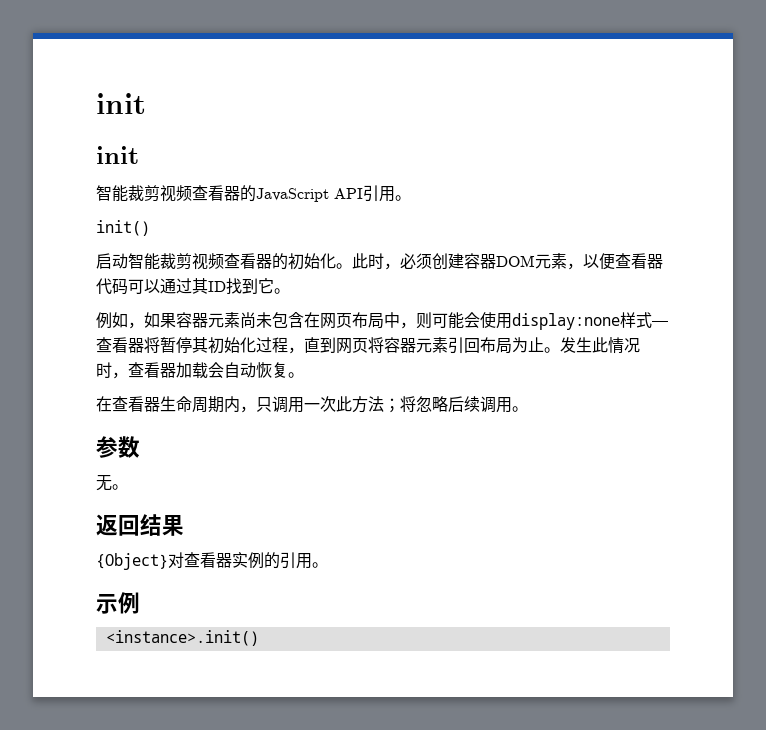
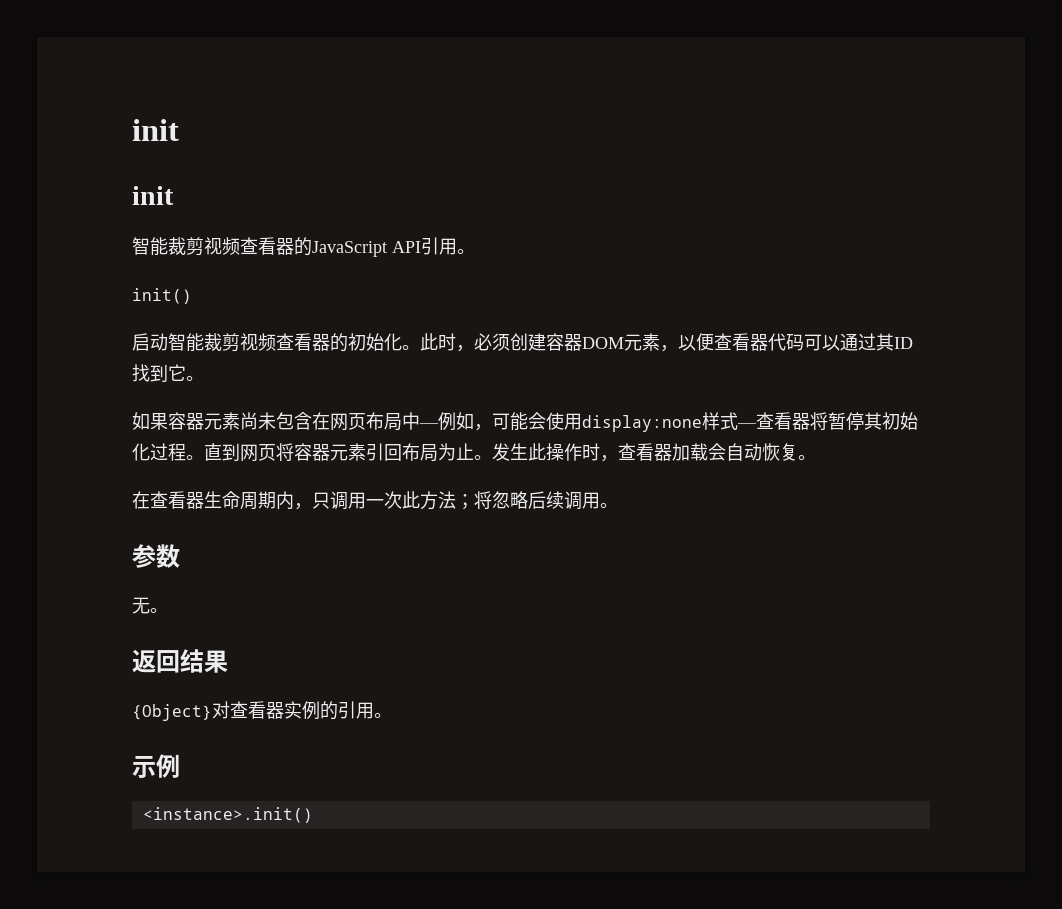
[96,312,144,329] 例如， -> (204, 378) none
[400,312,432,329] ，则 -> [419,412,492,431] —例如，
[288,347,304,354] ， -> [186,455,204,460] 。
[608,337,640,354] 情况 -> [546,443,582,461] 操作

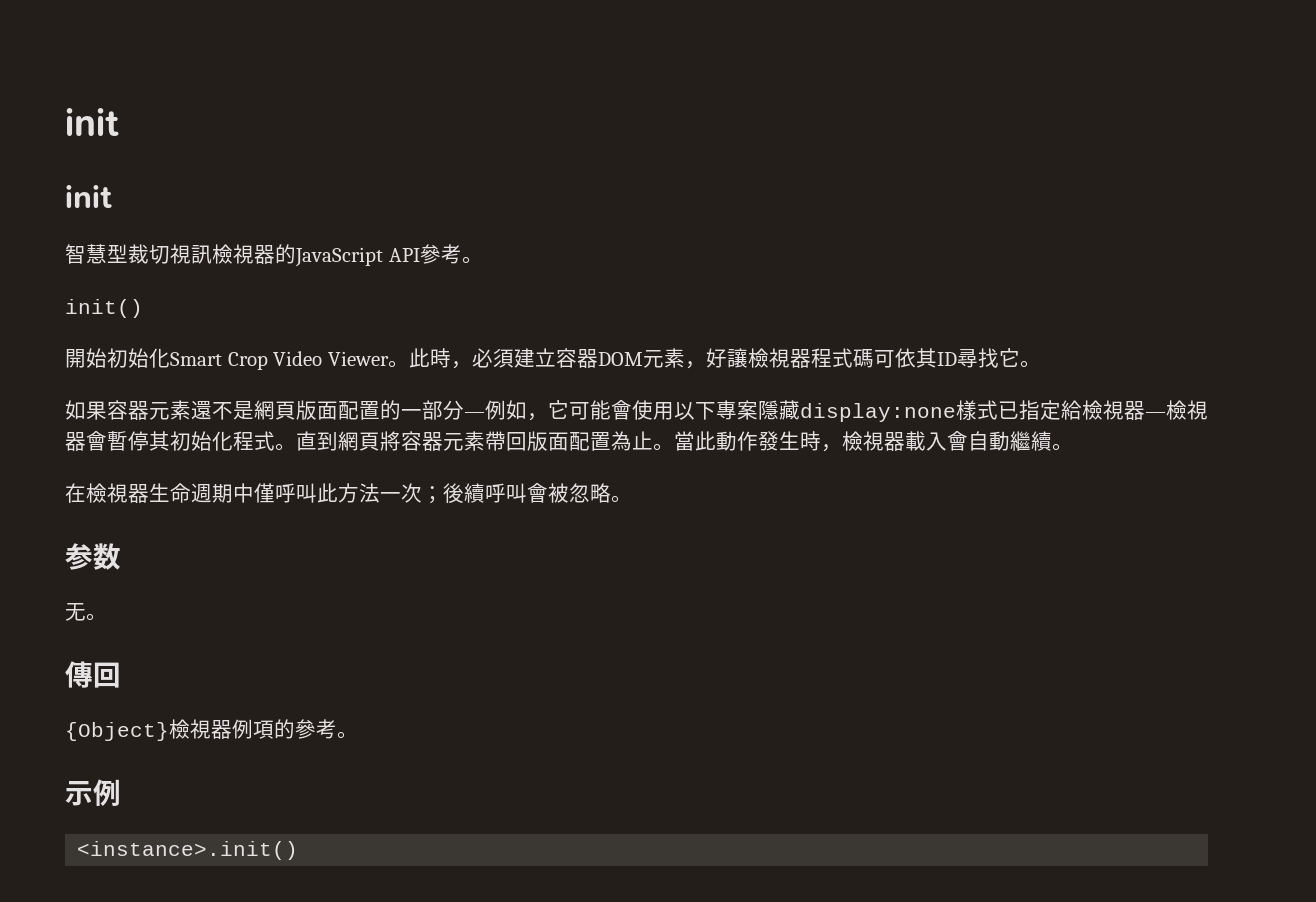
[150,237,276,256] 能裁剪视频查看 -> [86,244,254,264] 慧型裁切視訊檢視
[421,237,457,255] 引用 -> [419,244,462,264] 參考
[132,333,913,352] [132,364,204,382] [132,412,918,432] [132,443,816,462] [132,491,600,510] 启动智能裁剪视频查看器的初始化。此时，必须创建容器DOM元素，以便查看器代码可以通过其ID找到它。 // 如果容器元素尚未包含在网页布局中—例如，可能会使用display:none样式—查看器将暂停其初始化过程。直到网页将容器元素引回布局为止。发生此操作时，查看器加载会自动恢复。 // 在查看器生命周期内，只调用一次此方法；将忽略后续调用 -> [65,348,1041,370] [65,400,1208,422] [65,431,1073,452] [65,483,611,504] 開始初始化Smart Crop Video Viewer。此時，必須建立容器DOM元素，好讓檢視器程式碼可依其ID尋找它。 // 如果容器元素還不是網頁版面配置的一部分—例如，它可能會使用以下專案隱藏display:none樣式已指定給檢視器—檢視器會暫停其初始化程式。直到網頁將容器元素帶回版面配置為止。當此動作發生時，檢視器載入會自動繼續。 // 在檢視器生命週期中僅呼叫此方法一次；後續呼叫會被忽略
[132,649,228,673] 返回结果 -> [65,661,121,688] 傳回
[212,701,374,720] 对查看器实例的引用 -> [169,719,337,739] 檢視器例項的參考

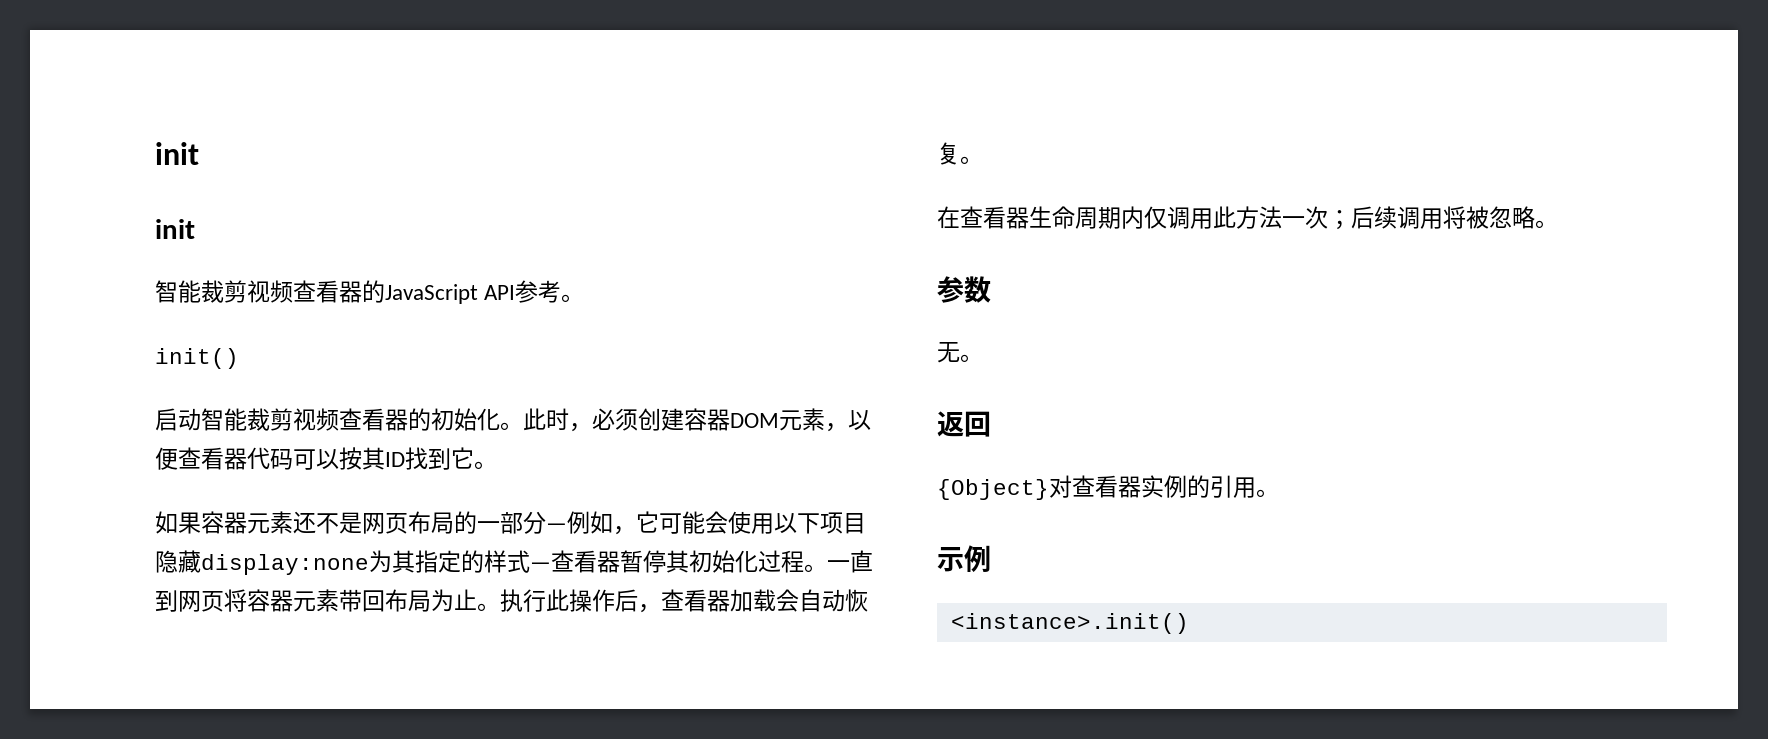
[86,244,254,264] 慧型裁切視訊檢視 -> [178,280,339,303] 能裁剪视频查看
[419,244,441,264] 參 -> [515,280,539,303] 参
[65,348,999,370] 開始初始化Smart Crop Video Viewer。此時，必須建立容器DOM元素，好讓檢視器程式碼可依其ID尋找 -> [155,408,871,432] [155,447,451,470] 启动智能裁剪视频查看器的初始化。此时，必须创建容器DOM元素，以便查看器代码可以按其ID找到
[191,400,380,420] 還不是網頁版面配置 -> [293,511,454,534] 还不是网页布局
[611,400,632,420] 會 -> [705,511,728,534] 会
[716,400,1208,422] [65,431,1073,452] [65,483,317,503] 專案隱藏display:none樣式已指定給檢視器—檢視器會暫停其初始化程式。直到網頁將容器元素帶回版面配置為止。當此動作發生時，檢視器載入會自動繼續。 // 在檢視器生命週期中僅呼叫 -> [820,512,866,534] [155,550,873,575] [155,589,868,613] [937,142,983,165] [937,206,1213,229] 项目隐藏display:none为其指定的样式—查看器暂停其初始化过程。一直到网页将容器元素带回布局为止。执行此操作后，查看器加载会自动恢复。 // 在查看器生命周期内仅调用
[443,483,548,503] 後續呼叫會 -> [1351,206,1466,229] 后续调用将
[65,661,93,688] 傳 -> [937,411,964,437] 返
[169,719,337,739] 檢視器例項的參考 -> [1049,475,1256,498] 对查看器实例的引用

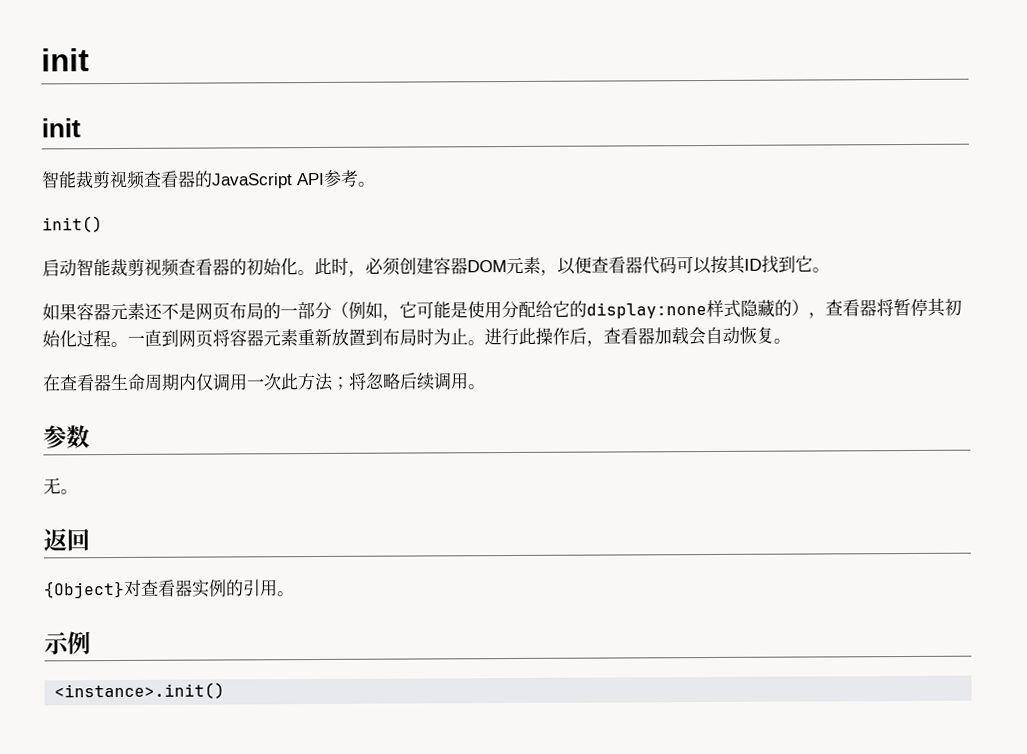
[546,523,567,531] — -> [331,301,349,318] （
[705,511,866,534] [155,550,620,575] 会使用以下项目隐藏display:none为其指定的样式—查看器 -> [450,299,894,319] 是使用分配给它的display:none样式隐藏的），查看器将
[339,589,523,612] 带回布局为止。执 -> [297,328,502,347] 重新放置到布局时为止。进
[1213,206,1535,230] 此方法一次；后续调用将被忽略 -> [247,372,469,392] 一次此方法；将忽略后续调用

